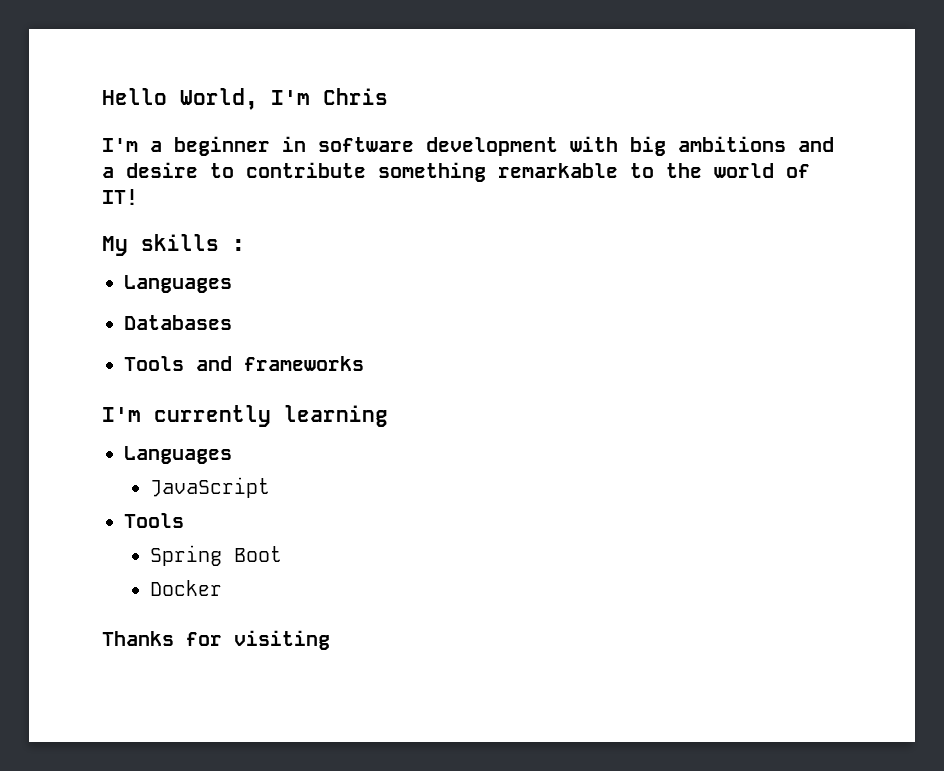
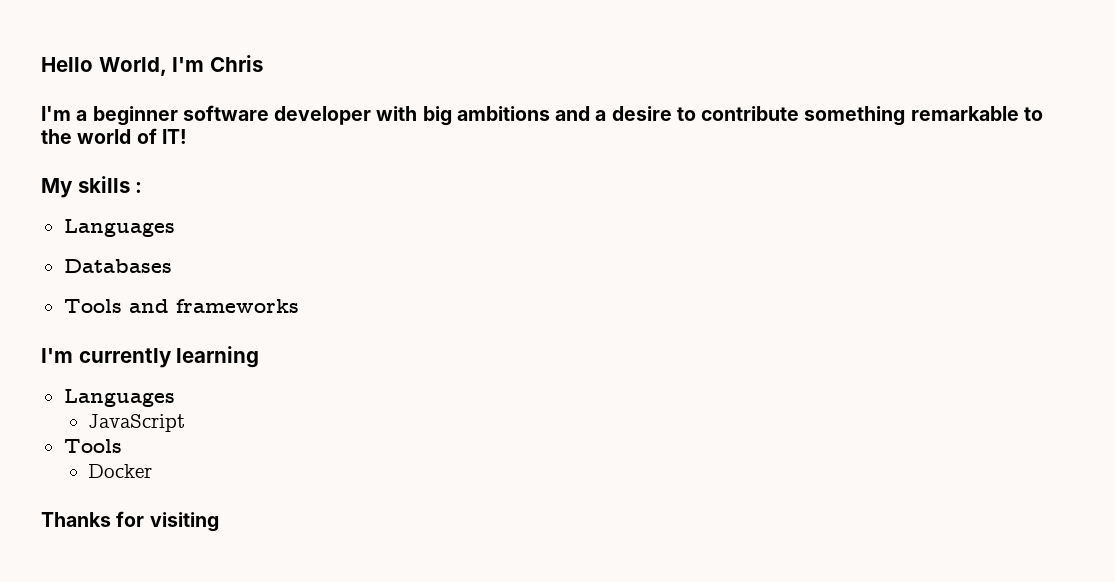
[282,136,558,156] in software development -> [182,105,372,125] software developer
[149,545,282,566] // Spring Boot -> (122, 446) none

